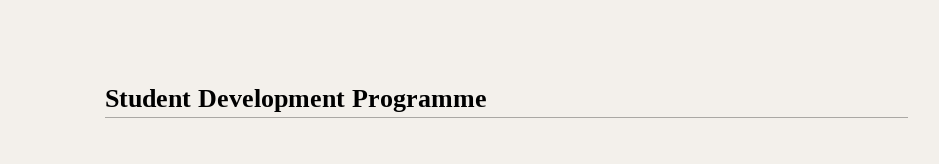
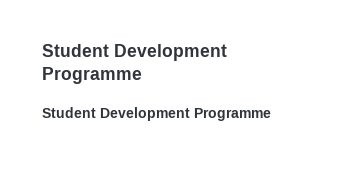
[105,89,488,112] Student Development Programme -> [42,44,227,61] [42,67,142,84] [42,107,271,121] Student Development Programme // Student Development Programme

